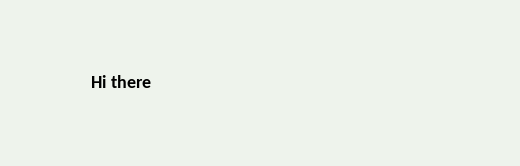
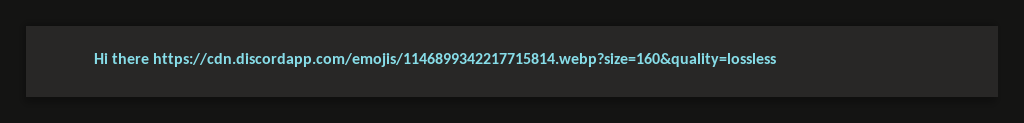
(151, 81) none -> [153,53,777,67] https://cdn.discordapp.com/emojis/1146899342217715814.webp?size=160&quality=lossless

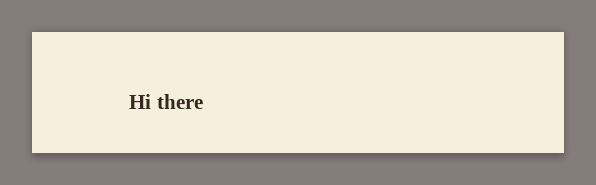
[153,53,777,67] https://cdn.discordapp.com/emojis/1146899342217715814.webp?size=160&quality=lossless -> (203, 101) none

